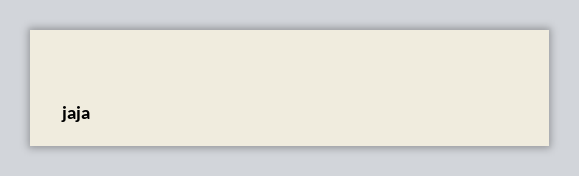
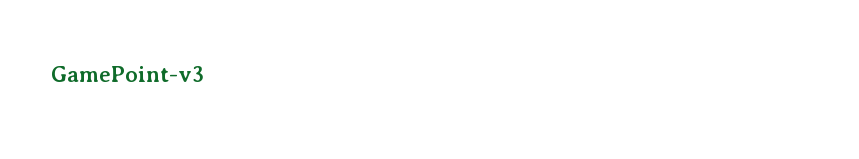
[61,106,90,122] jaja -> [51,66,204,82] GamePoint-v3

